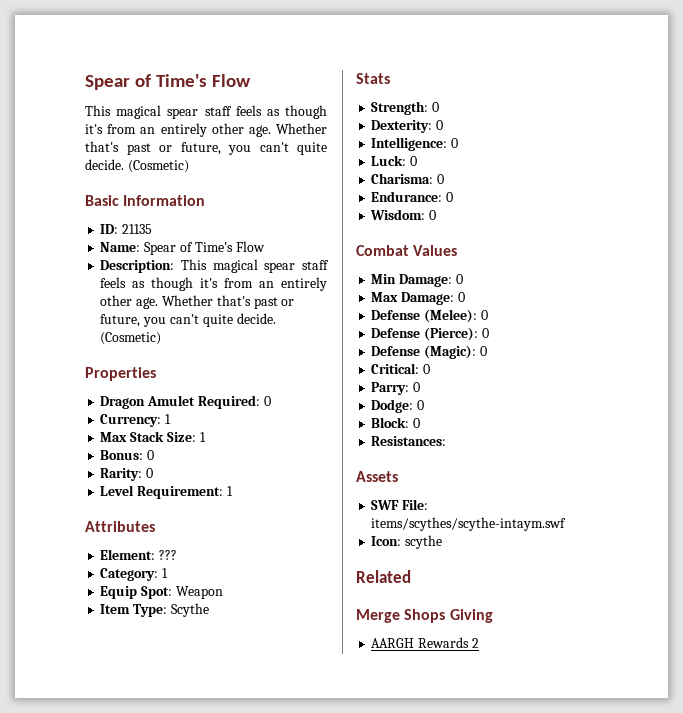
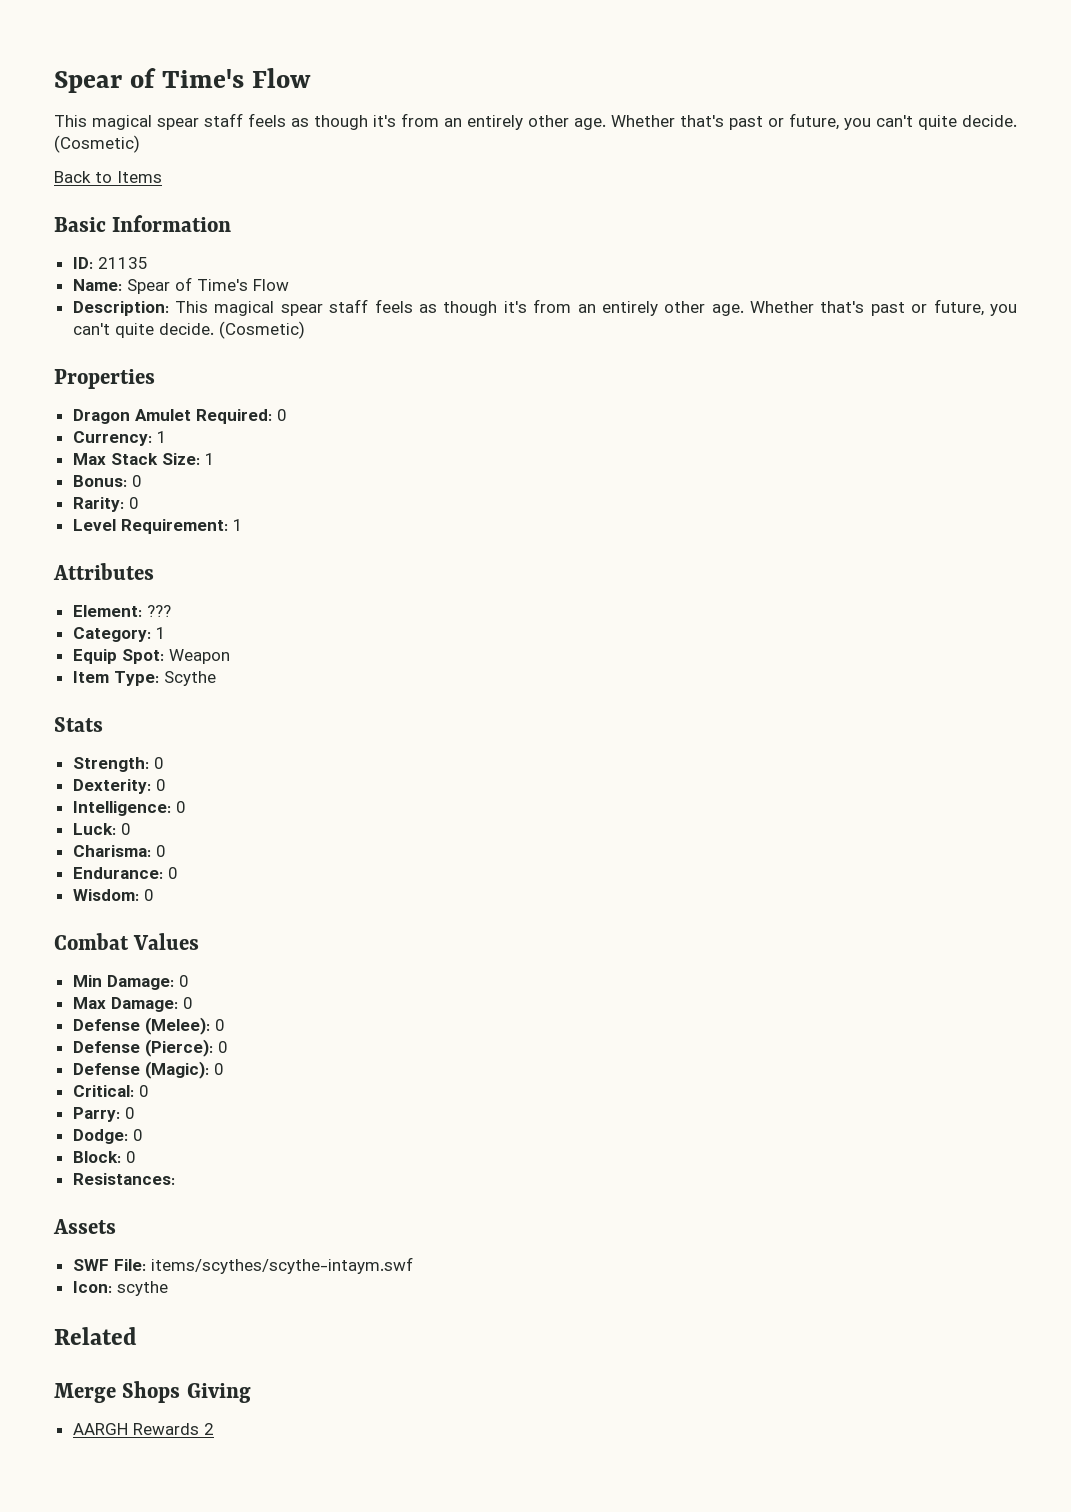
(189, 166) none -> [54,171,162,183] // Back to Items

